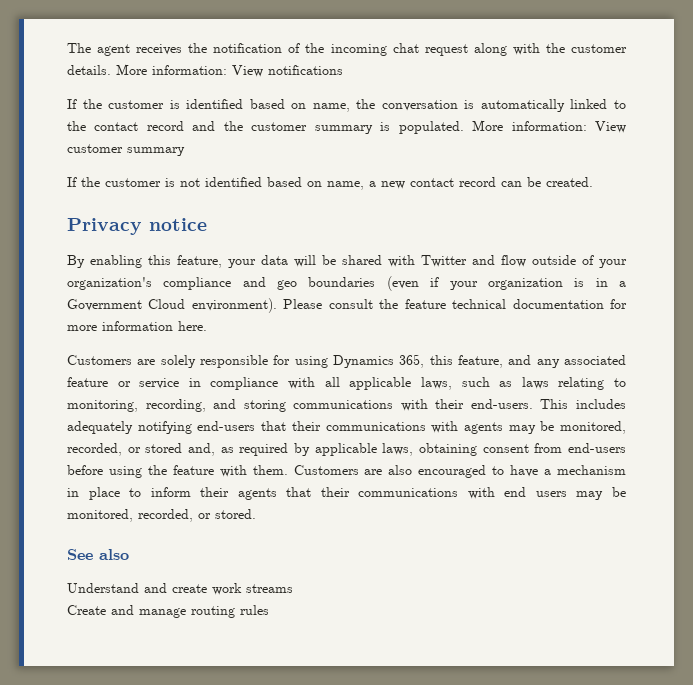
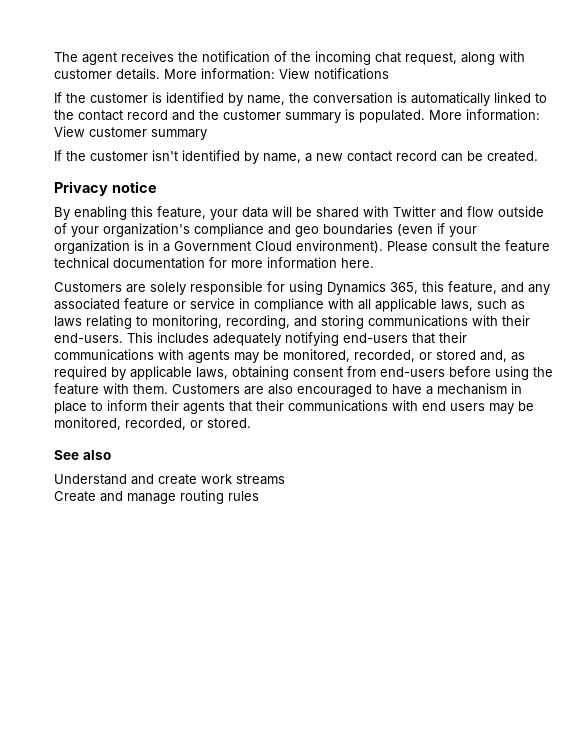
[424,44,468,56] request -> [405,52,457,65] request,
[545,43,565,53] the -> (525, 56) none
[249,99,307,109] based on -> [228,93,243,106] by
[165,177,322,187] is not identified based on -> [152,150,259,164] isn't identified by

